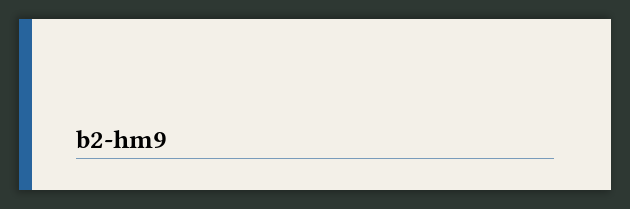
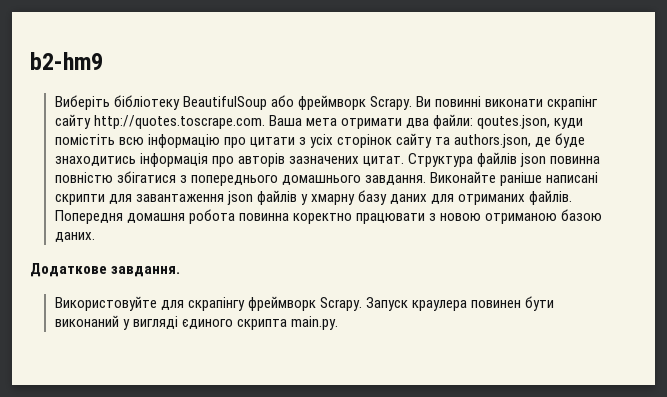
(167, 139) none -> [54,95,598,110] [54,114,583,129] [54,133,586,148] [54,152,600,167] [54,171,598,186] [54,190,573,205] [54,209,602,224] [54,232,95,242] [30,263,181,277] [54,296,554,311] [54,315,338,330] // Виберіть бібліотеку BeautifulSoup або фреймворк Scrapy. Ви повинні виконати скрапінг сайту http://quotes.toscrape.com. Ваша мета отримати два файли: qoutes.json, куди помістіть всю інформацію про цитати з усіх сторінок сайту та authors.json, де буде знаходитись інформація про авторів зазначених цитат. Структура файлів json повинна повністю збігатися з попереднього домашнього завдання. Виконайте раніше написані скрипти для завантаження json файлів у хмарну базу даних для отриманих файлів. Попередня домашня робота повинна коректно працювати з новою отриманою базою даних. // Додаткове завдання. // Використовуйте для скрапінгу фреймворк Scrapy. Запуск краулера повинен бути виконаний у вигляді єдиного скрипта main.py.

